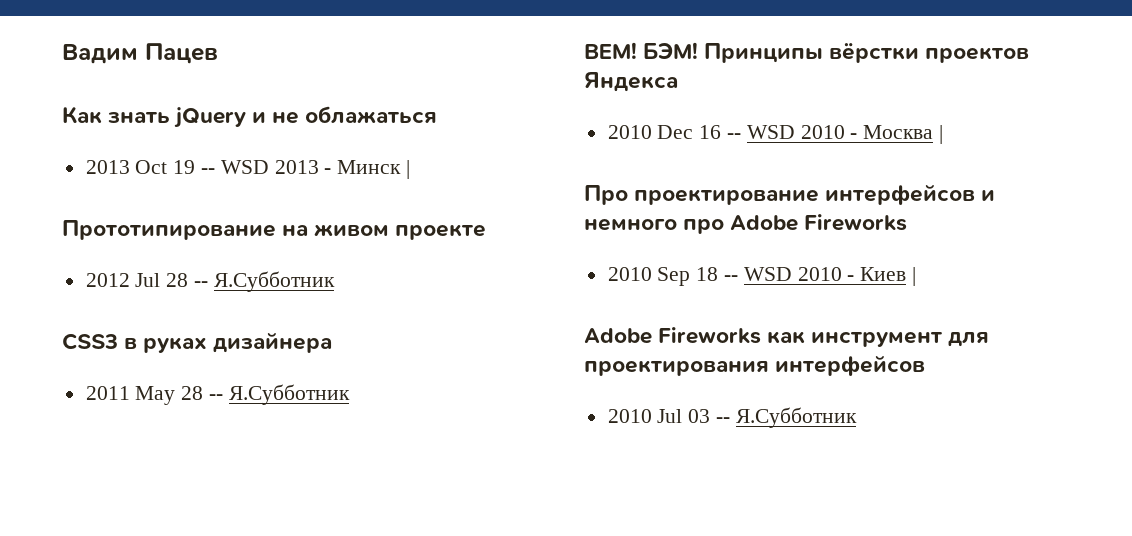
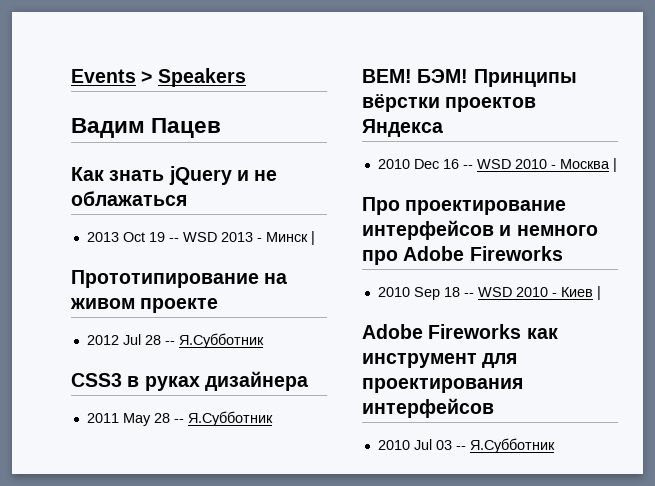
(62, 54) none -> [71,68,246,87] Events > Speakers //

